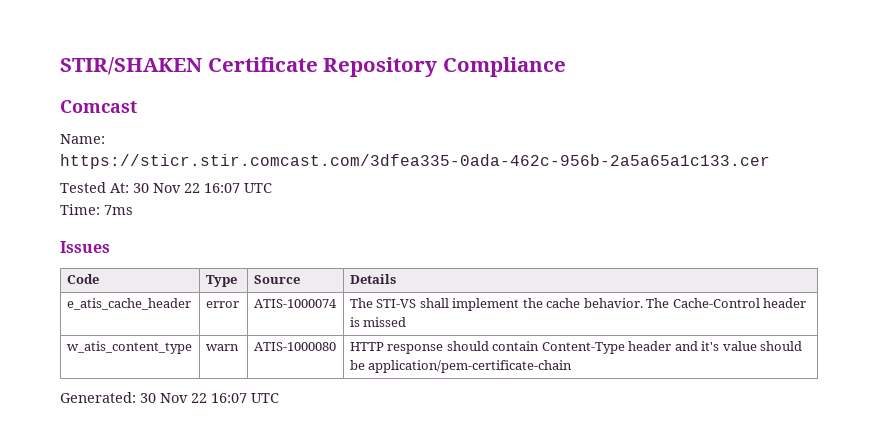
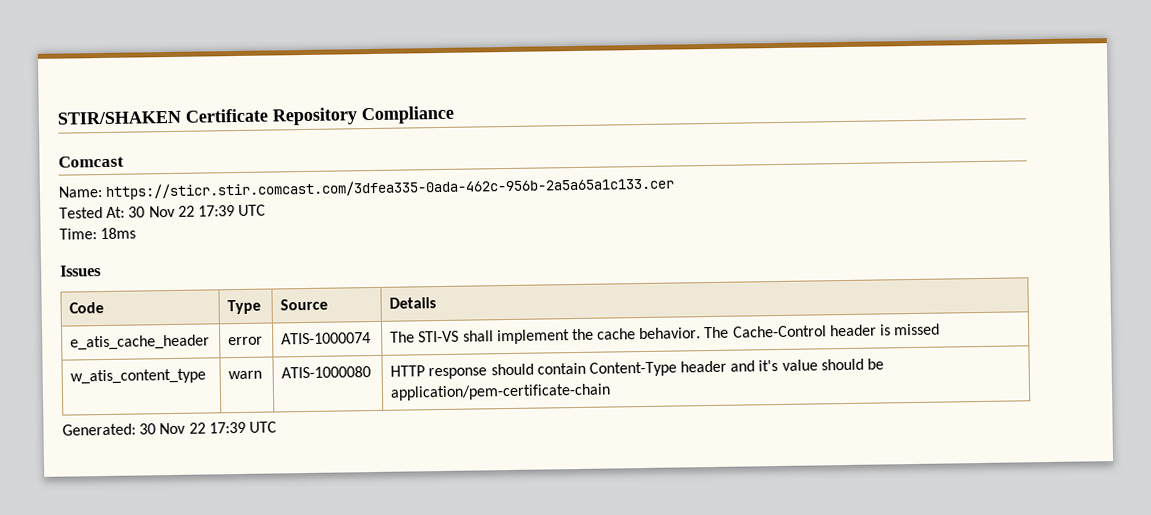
[204,183,240,193] 16:07 -> [197,205,235,217] 17:39
[104,205,133,215] 7ms -> [100,227,137,240] 18ms
[211,393,247,403] 16:07 -> [208,421,246,434] 17:39

